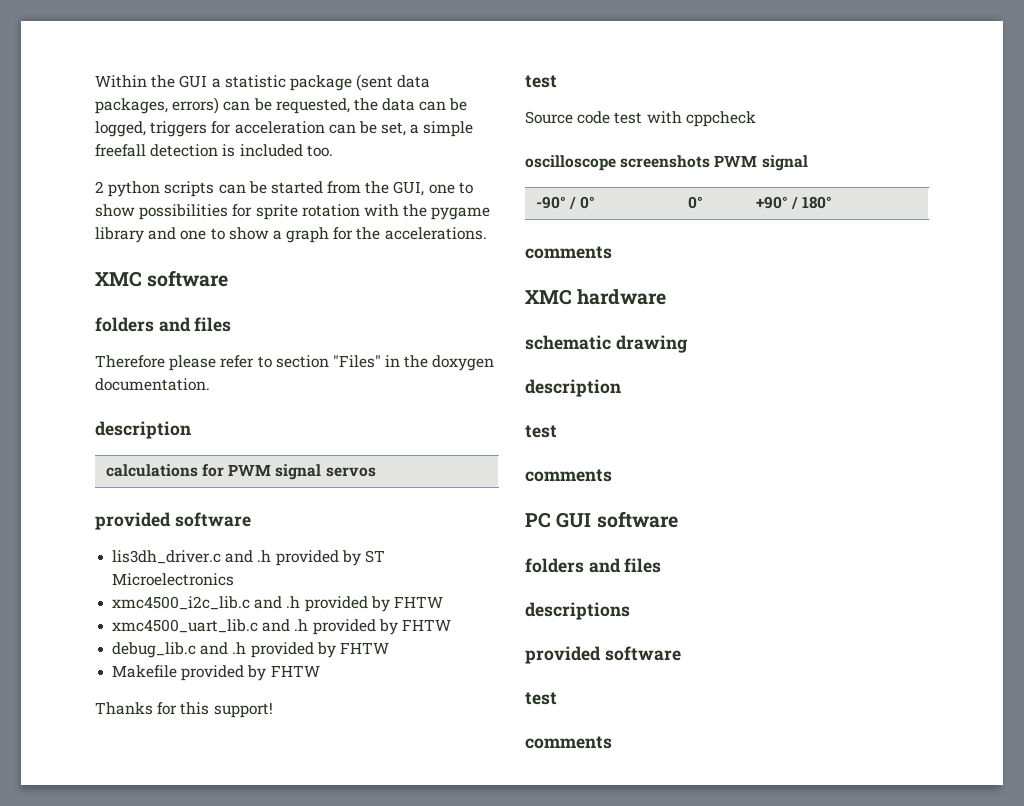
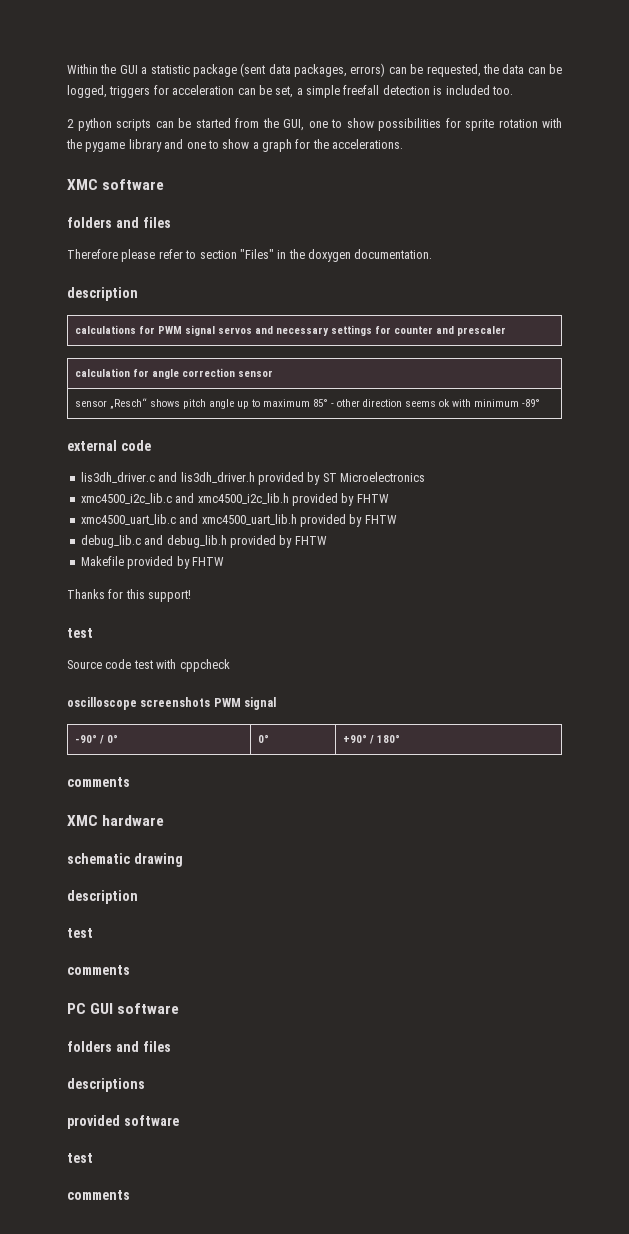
[95,512,251,530] // provided software -> [255,325,507,336] [75,368,274,379] [75,398,541,409] [67,440,151,451] and necessary settings for counter and prescaler // calculation for angle correction sensor // sensor „Resch“ shows pitch angle up to maximum 85° - other direction seems ok with minimum -89° // external code
[257,550,272,562] .h -> [180,472,255,483] lis3dh_driver.h
[286,596,301,608] .h -> [197,493,289,504] xmc4500_i2c_lib.h
[294,619,309,631] .h -> [201,514,297,525] xmc4500_uart_lib.h
[232,642,247,654] .h -> [166,535,227,548] debug_lib.h

